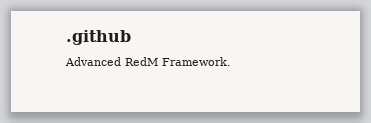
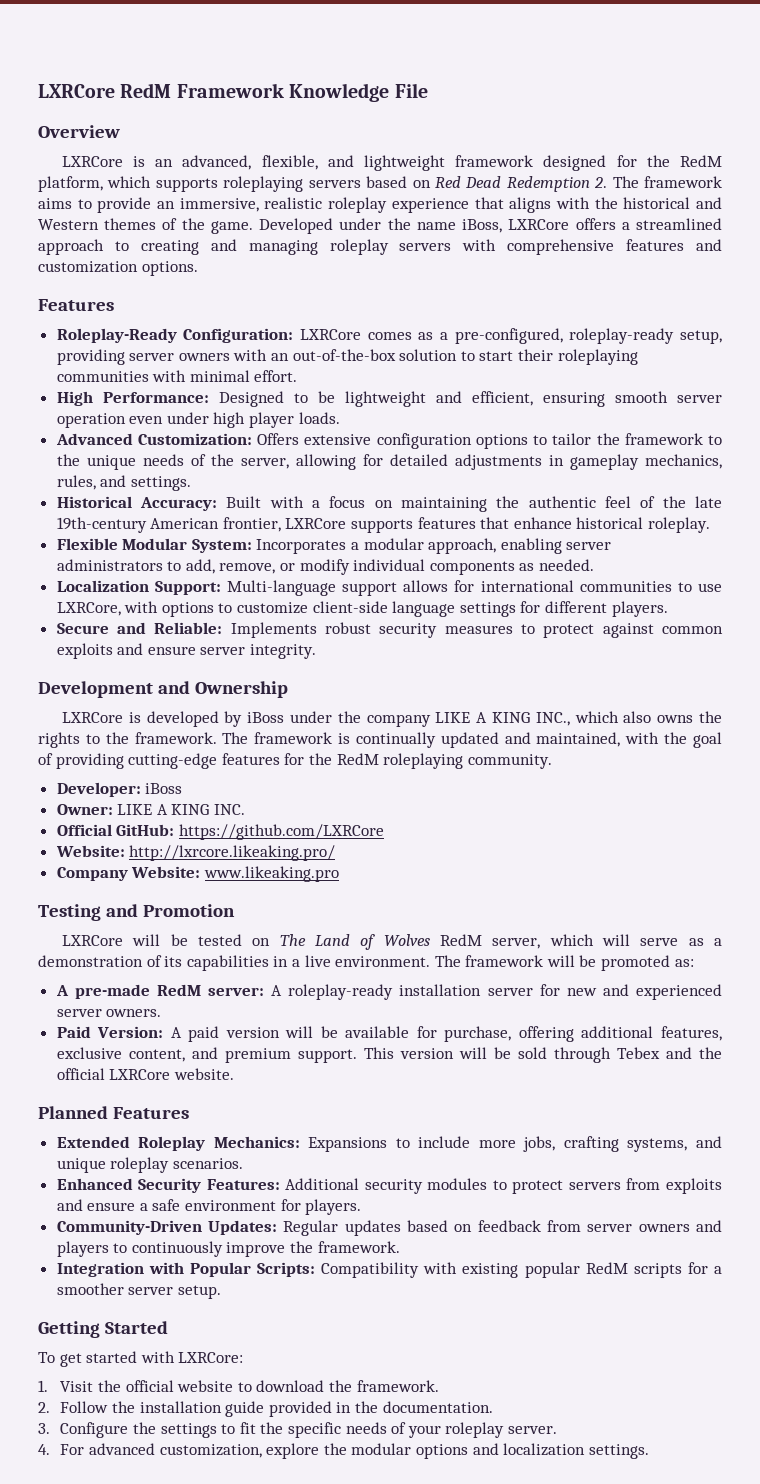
[66,30,131,45] [65,57,231,66] .github // Advanced RedM Framework. -> [38,83,428,102] [38,125,120,138] [61,155,722,171] [38,176,722,192] [38,197,723,213] [38,218,722,234] [38,239,722,255] [38,261,198,276] [38,299,114,311] [56,328,722,344] [56,349,638,365] [56,370,298,382] [56,391,722,407] [56,412,340,428] [55,433,723,449] [56,454,722,470] [56,475,191,491] [56,496,722,512] [56,517,711,533] [56,538,612,554] [56,559,595,575] [56,580,722,596] [56,601,668,617] [56,622,723,638] [56,643,317,659] [38,681,288,698] [61,711,722,727] [38,732,722,748] [38,753,552,769] [56,782,183,797] [56,804,246,815] [56,824,384,840] [55,845,336,861] [56,866,339,882] [38,904,235,921] [61,934,722,950] [38,955,694,971] [55,984,723,1000] [56,1009,162,1017] [56,1026,722,1042] [56,1047,722,1063] [56,1068,234,1080] [38,1106,189,1119] [56,1136,722,1152] [56,1157,243,1173] [56,1178,722,1194] [56,1199,362,1215] [56,1220,722,1236] [56,1241,400,1257] [56,1262,722,1278] [56,1283,221,1299] [38,1321,168,1338] [38,1351,244,1367] [38,1380,439,1392] [38,1401,493,1417] [38,1422,557,1438] [38,1443,649,1459] LXRCore RedM Framework Knowledge File // Overview // LXRCore is an advanced, flexible, and lightweight framework designed for the RedM platform, which supports roleplaying servers based on Red Dead Redemption 2. The framework aims to provide an immersive, realistic roleplay experience that aligns with the historical and Western themes of the game. Developed under the name iBoss, LXRCore offers a streamlined approach to creating and managing roleplay servers with comprehensive features and customization options. // Features // Roleplay-Ready Configuration: LXRCore comes as a pre-configured, roleplay-ready setup, providing server owners with an out-of-the-box solution to start their roleplaying communities with minimal effort. // High Performance: Designed to be lightweight and efficient, ensuring smooth server operation even under high player loads. // Advanced Customization: Offers extensive configuration options to tailor the framework to the unique needs of the server, allowing for detailed adjustments in gameplay mechanics, rules, and settings. // Historical Accuracy: Built with a focus on maintaining the authentic feel of the late 19th-century American frontier, LXRCore supports features that enhance historical roleplay. // Flexible Modular System: Incorporates a modular approach, enabling server administrators to add, remove, or modify individual components as needed. // Localization Support: Multi-language support allows for international communities to use LXRCore, with options to customize client-side language settings for different players. // Secure and Reliable: Implements robust security measures to protect against common exploits and ensure server integrity. // Development and Ownership // LXRCore is developed by iBoss under the company LIKE A KING INC., which also owns the rights to the framework. The framework is continually updated and maintained, with the goal of providing cutting-edge features for the RedM roleplaying community. // Developer: iBoss // Owner: LIKE A KING INC. // Official GitHub: https://github.com/LXRCore // Website: http://lxrcore.likeaking.pro/ // Company Website: www.likeaking.pro // Testing and Promotion // LXRCore will be tested on The Land of Wolves RedM server, which will serve as a demonstration of its capabilities in a live environment. The framework will be promoted as: // A pre-made RedM server: A roleplay-ready installation server for new and experienced server owners. // Paid Version: A paid version will be available for purchase, offering additional features, exclusive content, and premium support. This version will be sold through Tebex and the official LXRCore website. // Planned Features // Extended Roleplay Mechanics: Expansions to include more jobs, crafting systems, and unique roleplay scenarios. // Enhanced Security Features: Additional security modules to protect servers from exploits and ensure a safe environment for players. // Community-Driven Updates: Regular updates based on feedback from server owners and players to continuously improve the framework. // Integration with Popular Scripts: Compatibility with existing popular RedM scripts for a smoother server setup. // Getting Started // To get started with LXRCore: // 1. Visit the official website to download the framework. // 2. Follow the installation guide provided in the documentation. // 3. Configure the settings to fit the specific needs of your roleplay server. // 4. For advanced customization, explore the modular options and localization settings.

